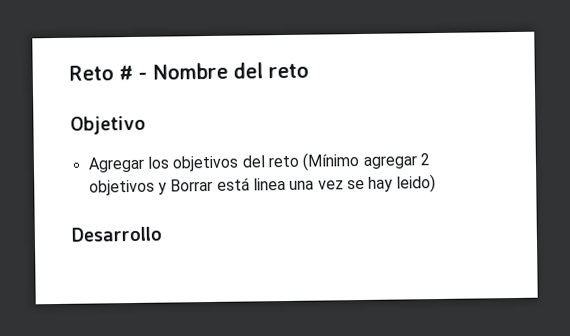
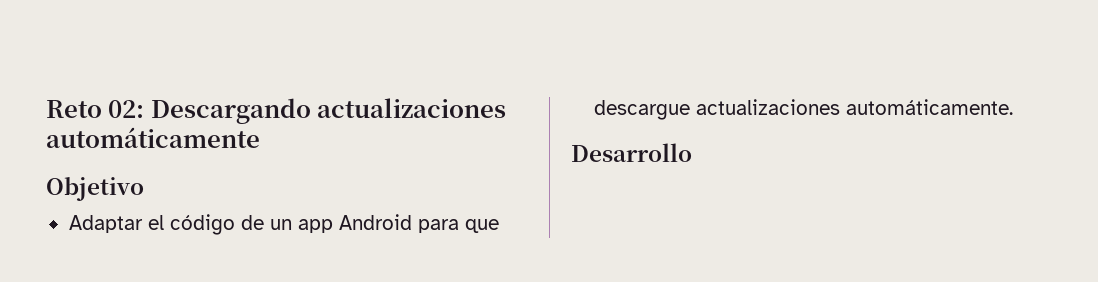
[119,62,309,81] [70,115,146,135] [87,152,430,173] [88,174,437,196] # - Nombre del reto // Objetivo // Agregar los objetivos del reto (Mínimo agregar 2 objetivos y Borrar está linea una vez se hay leido) -> [108,98,507,124] [46,127,260,148] [46,177,144,201] [68,214,499,235] [593,99,1013,120] 02: Descargando actualizaciones automáticamente // Objetivo // Adaptar el código de un app Android para que descargue actualizaciones automáticamente.

